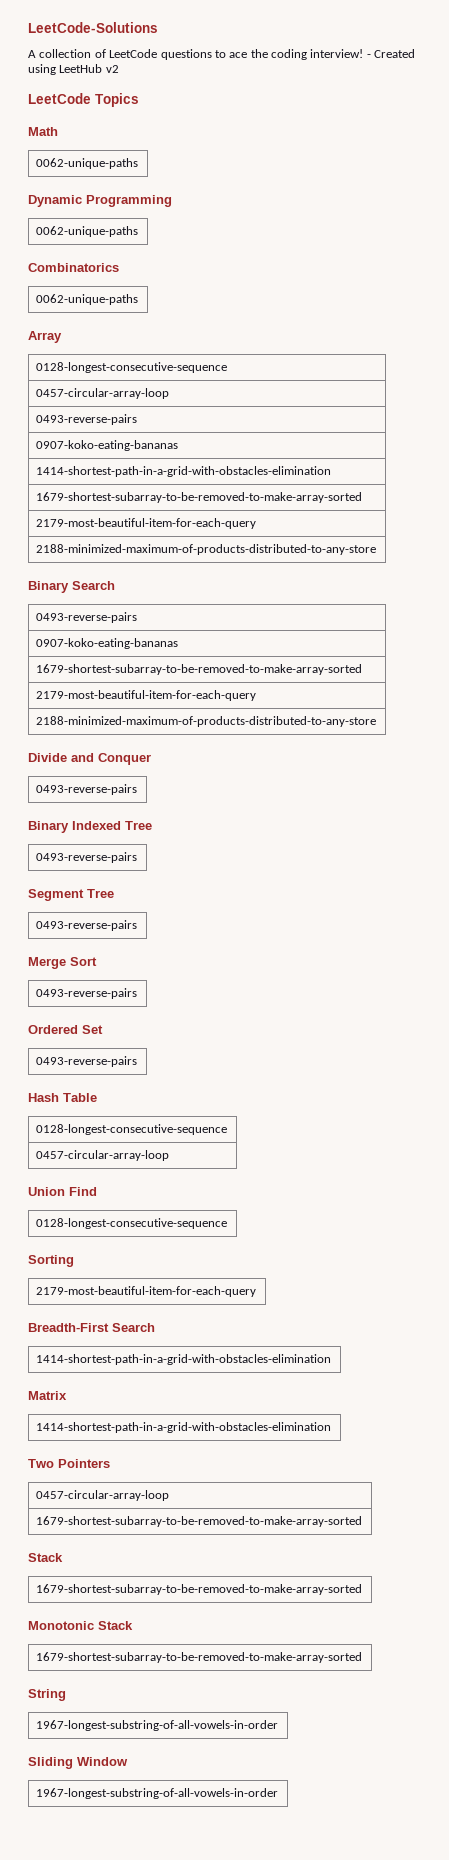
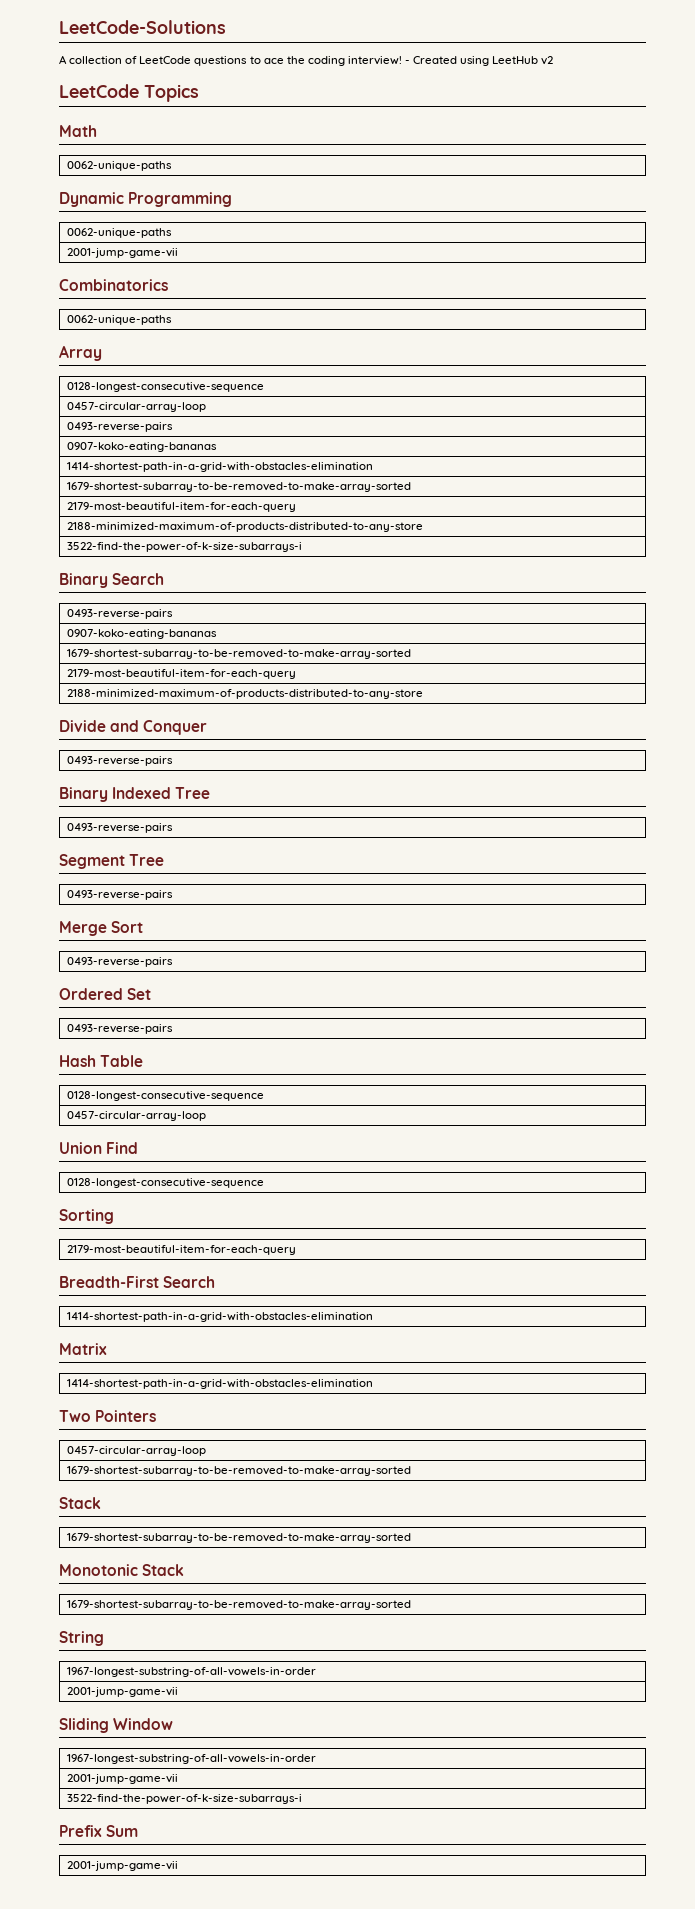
(139, 231) none -> [66,248,178,258] // 2001-jump-game-vii
(377, 549) none -> [66,542,302,552] // 3522-find-the-power-of-k-size-subarrays-i
(279, 1725) none -> [66,1687,178,1697] // 2001-jump-game-vii
(279, 1793) none -> [66,1774,178,1784] [66,1794,302,1804] [59,1825,139,1837] [66,1861,178,1871] // 2001-jump-game-vii // 3522-find-the-power-of-k-size-subarrays-i // Prefix Sum // 2001-jump-game-vii

